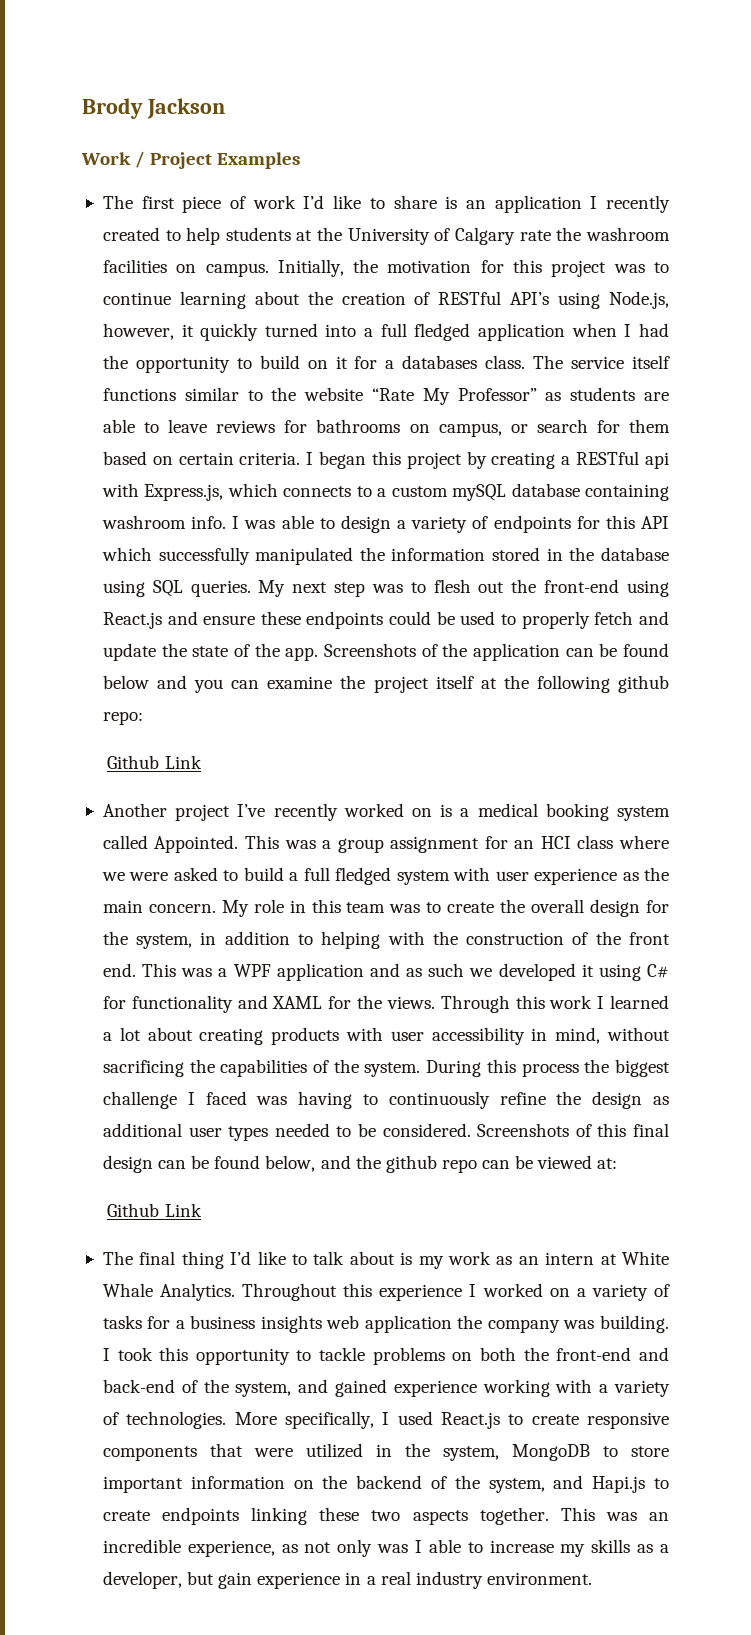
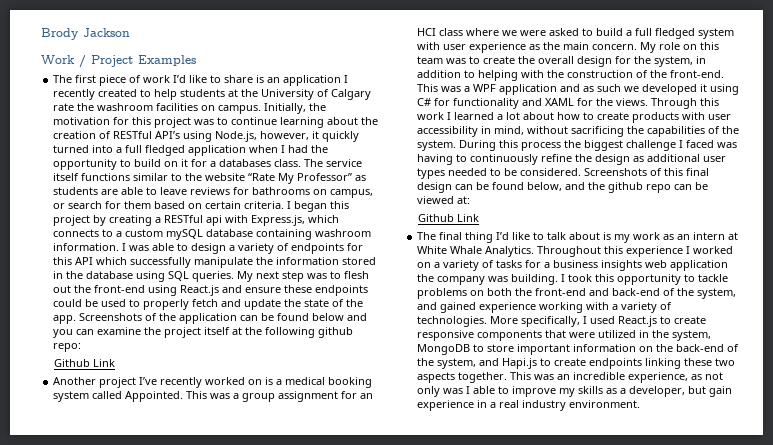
[191,516,227,529] info. -> [53,243,120,251] information.
[255,547,354,565] manipulated -> [194,257,254,268] manipulate
[289,900,306,913] in -> [683,44,698,50] on
[628,932,670,945] [102,963,136,977] front end. -> [670,70,725,78] front-end.
[199,1028,264,1045] creating -> [557,112,630,120] how to create
[356,1475,423,1489] backend -> [676,344,725,352] back-end
[489,1540,554,1553] increase -> [512,386,557,397] improve

